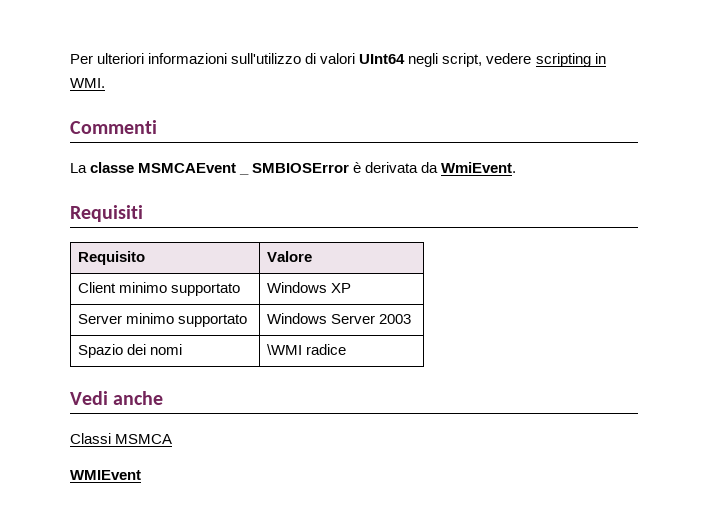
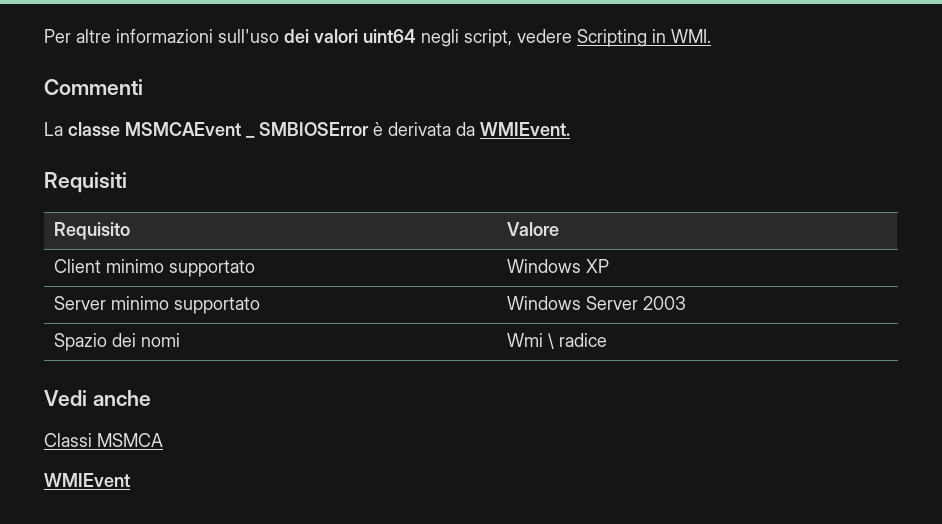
[97,53,406,64] ulteriori informazioni sull'utilizzo di valori UInt64 -> [76,29,416,43] altre informazioni sull'uso dei valori uint64
[535,53,591,67] scripting -> [577,29,647,47] Scripting
[441,162,517,173] WmiEvent. -> [480,122,570,136] WMIEvent.
[267,344,303,355] \WMI -> [507,333,555,349] Wmi \

